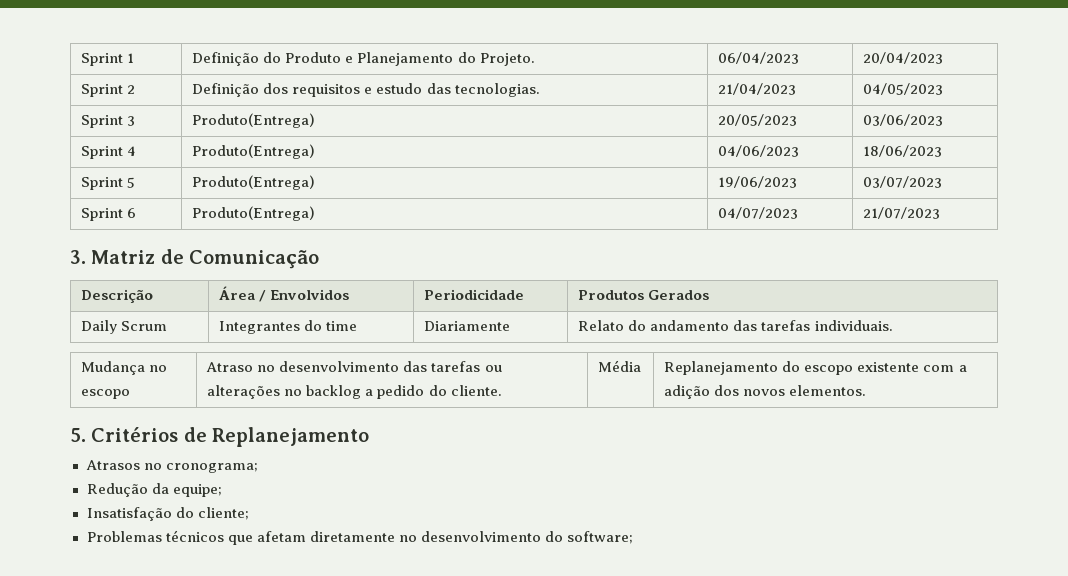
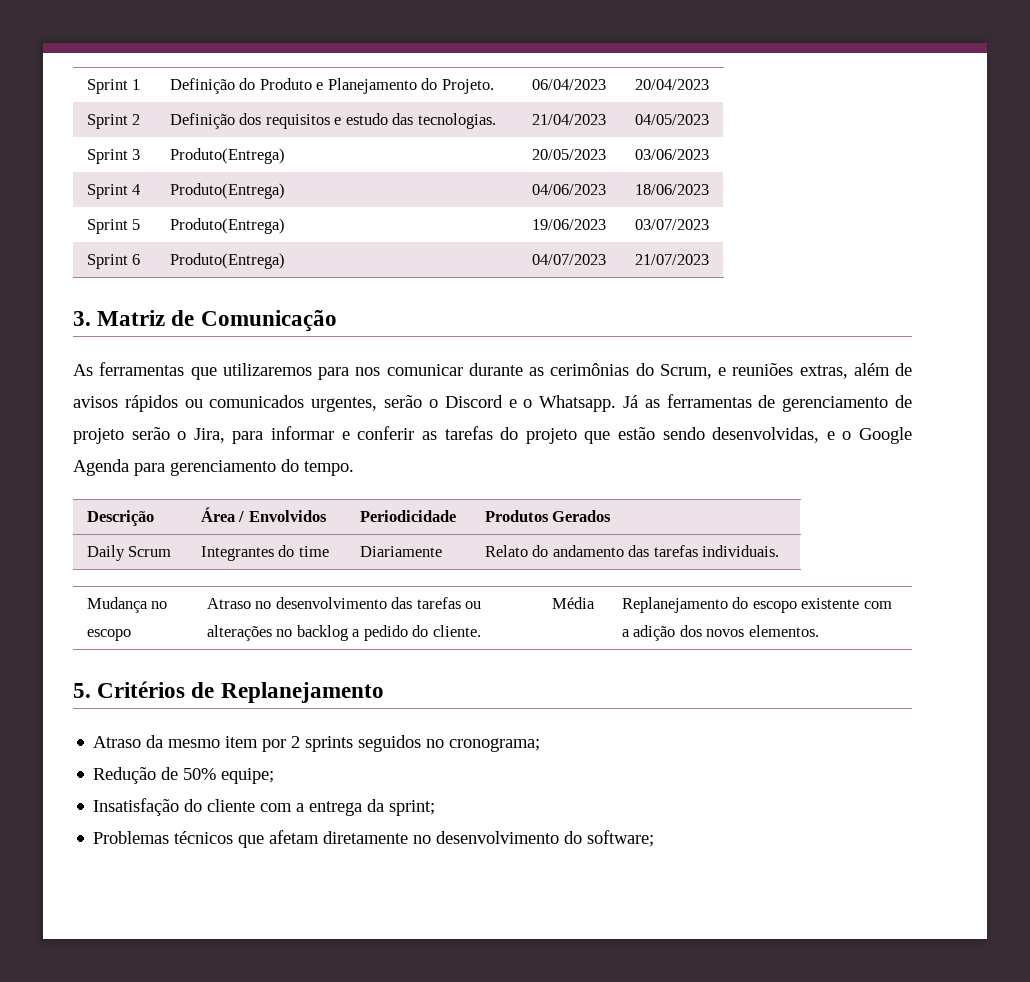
(320, 259) none -> [73,362,912,380] [73,394,912,412] [73,426,912,444] [73,459,354,476] // As ferramentas que utilizaremos para nos comunicar durante as cerimônias do Scrum, e reuniões extras, além de avisos rápidos ou comunicados urgentes, serão o Discord e o Whatsapp. Já as ferramentas de gerenciamento de projeto serão o Jira, para informar e conferir as tarefas do projeto que estão sendo desenvolvidas, e o Google Agenda para gerenciamento do tempo.
[85,460,140,470] Atrasos -> [93,735,422,752] Atraso da mesmo item por 2 sprints seguidos
[151,483,169,494] da -> [161,767,217,780] de 50%
[197,507,249,520] cliente; -> [207,799,436,816] cliente com a entrega da sprint;

